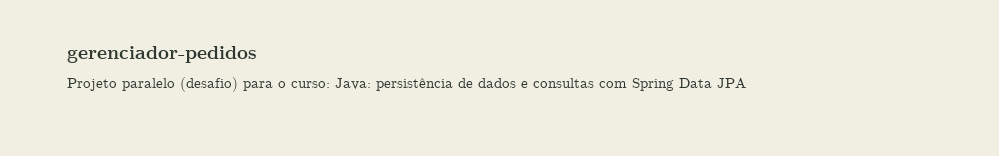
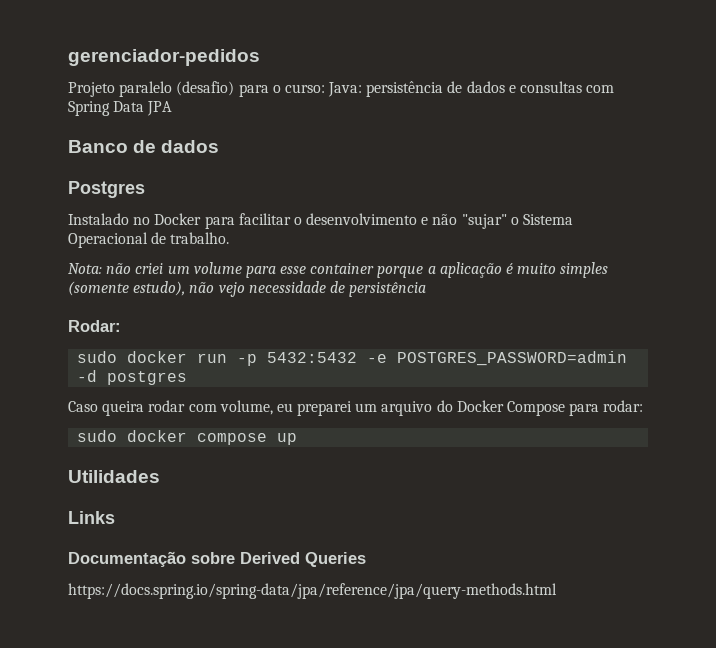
(746, 83) none -> [68,140,220,153] [68,181,145,198] [68,213,574,229] [68,232,230,248] [68,262,609,278] [68,281,427,297] [68,320,121,332] [77,351,628,366] [77,370,188,385] [68,400,644,416] [77,430,298,445] [68,470,160,483] [68,511,115,524] [68,551,366,567] [68,583,557,599] // Banco de dados // Postgres // Instalado no Docker para facilitar o desenvolvimento e não "sujar" o Sistema Operacional de trabalho. // Nota: não criei um volume para esse container porque a aplicação é muito simples (somente estudo), não vejo necessidade de persistência // Rodar: // sudo docker run -p 5432:5432 -e POSTGRES_PASSWORD=admin -d postgres // Caso queira rodar com volume, eu preparei um arquivo do Docker Compose para rodar: // sudo docker compose up // Utilidades // Links // Documentação sobre Derived Queries // https://docs.spring.io/spring-data/jpa/reference/jpa/query-methods.html

